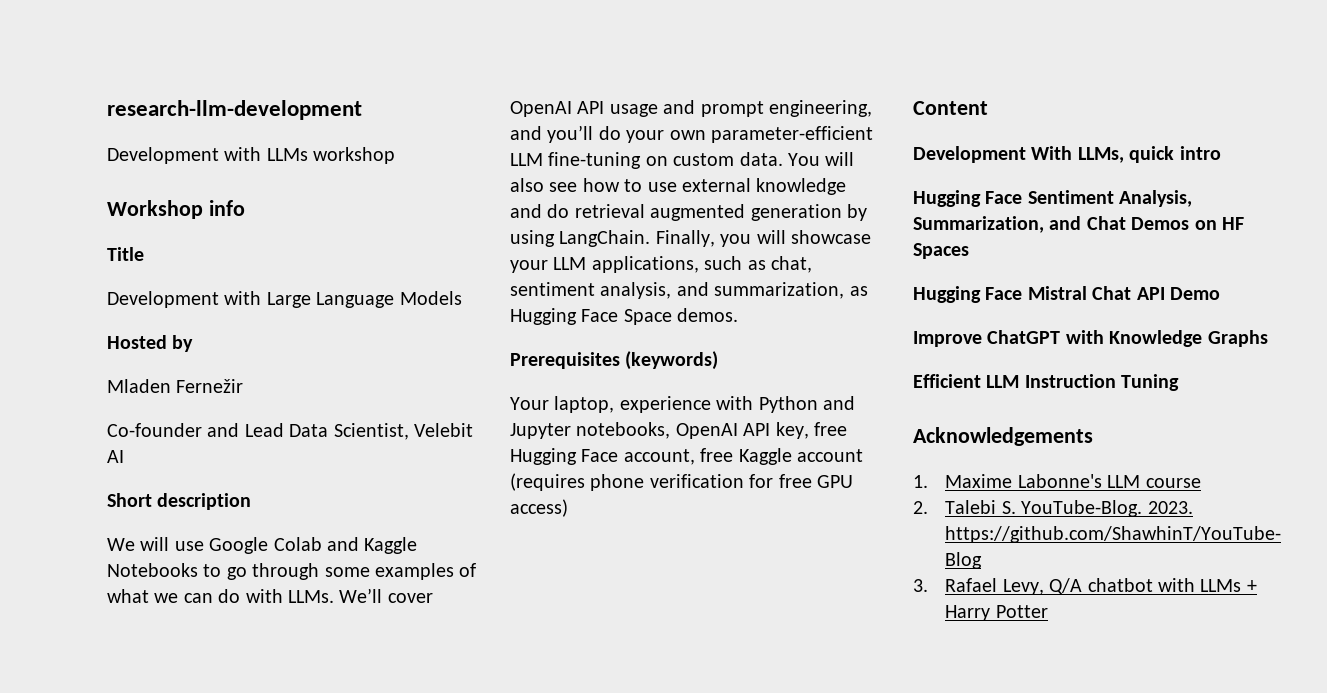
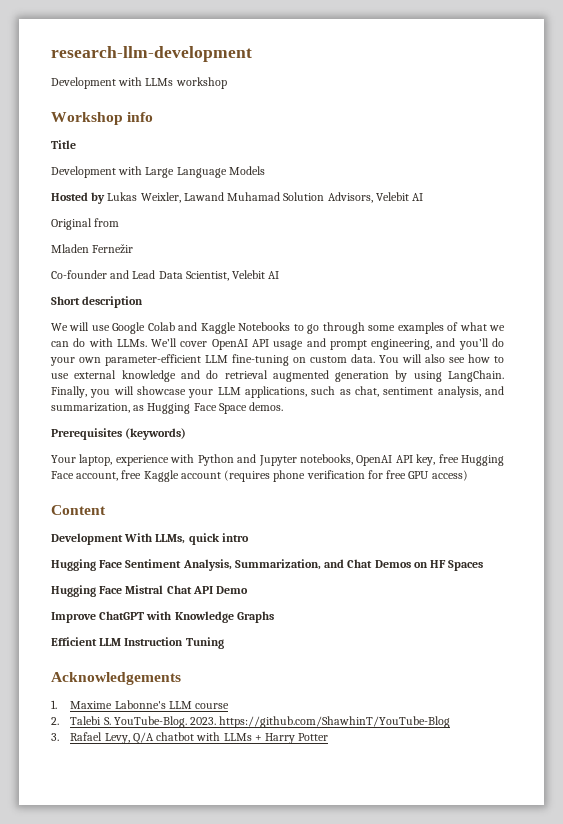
(194, 343) none -> [107,192,424,203] [51,218,120,230] Lukas Weixler, Lawand Muhamad Solution Advisors, Velebit AI // Original from

